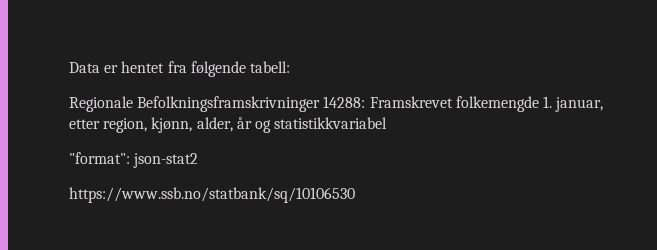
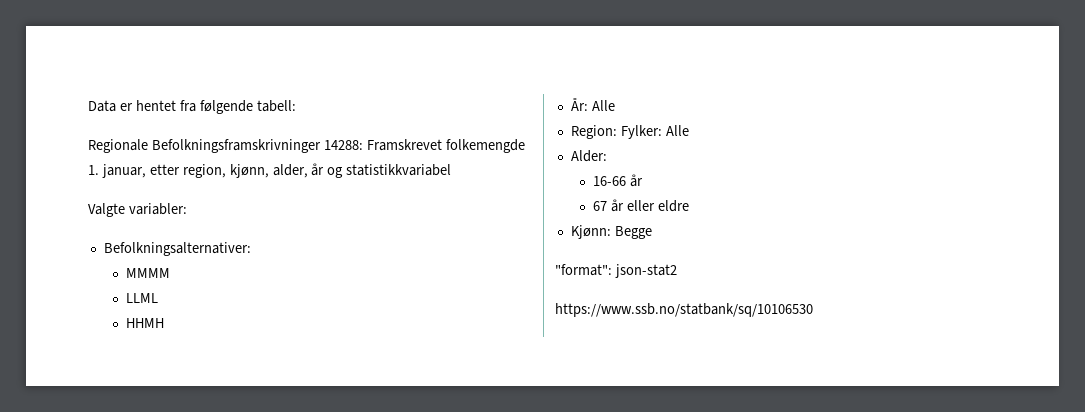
(388, 123) none -> [88,203,187,217] [103,242,251,256] [126,268,171,278] [126,293,159,303] [126,318,165,328] [570,98,615,111] [570,125,689,139] [570,150,607,162] [593,174,643,187] [593,199,689,212] [570,225,652,239] // Valgte variabler: // Befolkningsalternativer: // MMMM // LLML // HHMH // År: Alle // Region: Fylker: Alle // Alder: // 16-66 år // 67 år eller eldre // Kjønn: Begge

